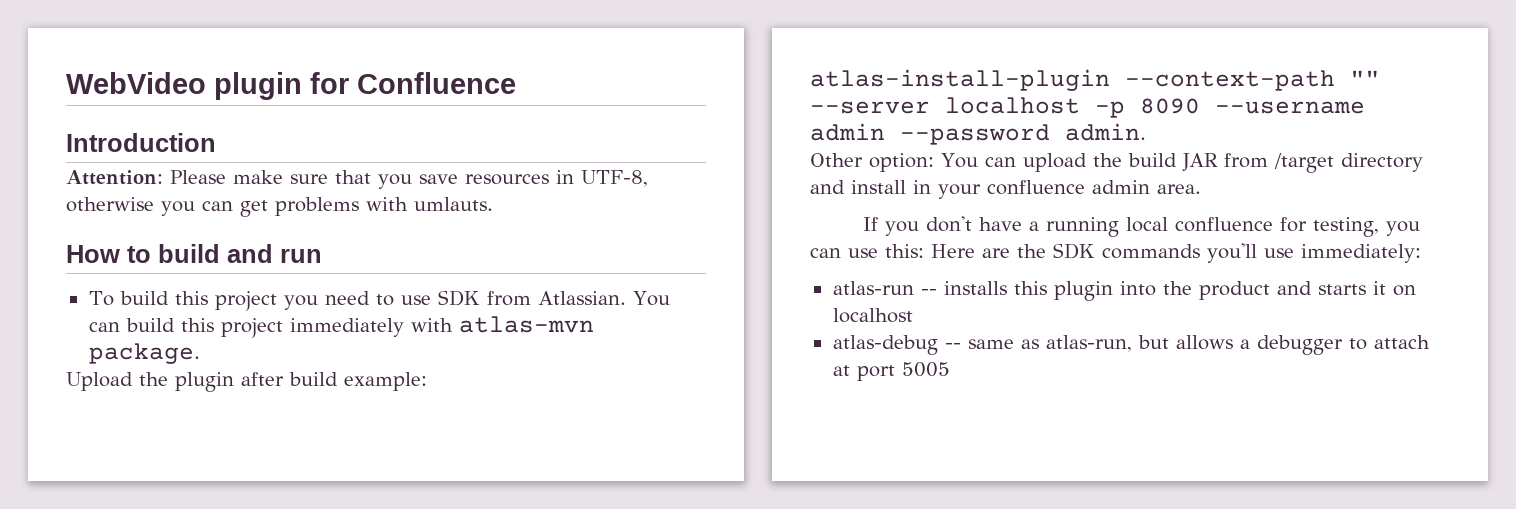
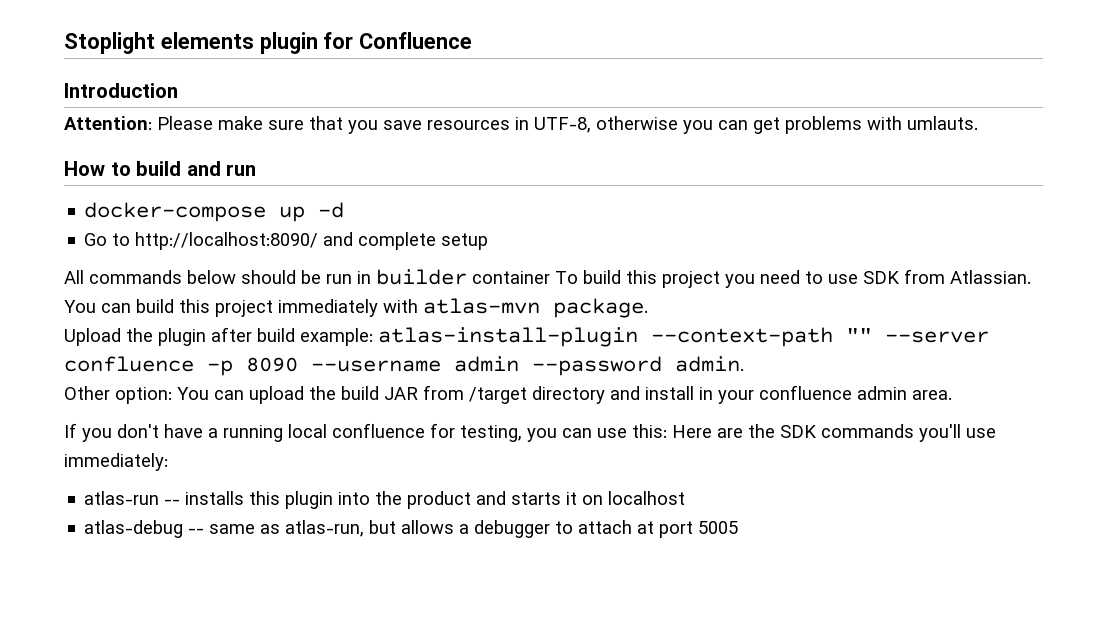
[66,72,206,94] WebVideo -> [64,32,254,54] Stoplight elements
(322, 256) none -> [84,202,345,222] [84,232,489,250] [64,269,550,285] docker-compose up -d // Go to http://localhost:8090/ and complete setup // All commands below should be run in builder container
[945,97,1080,114] localhost -> [64,356,194,372] confluence

